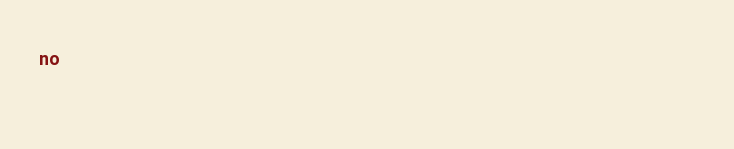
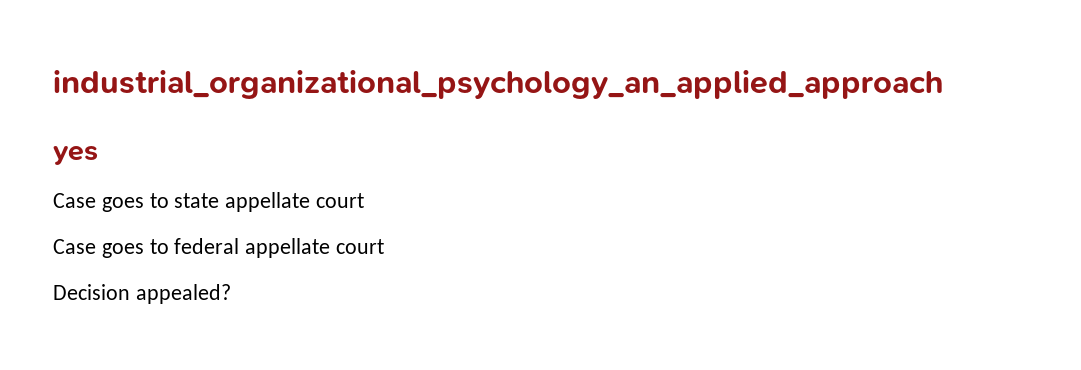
[39,55,60,65] no -> [53,70,943,99] [53,146,98,165] [53,192,365,212] [53,238,385,258] [53,284,231,304] industrial_organizational_psychology_an_applied_approach // yes // Case goes to state appellate court // Case goes to federal appellate court // Decision appealed?

